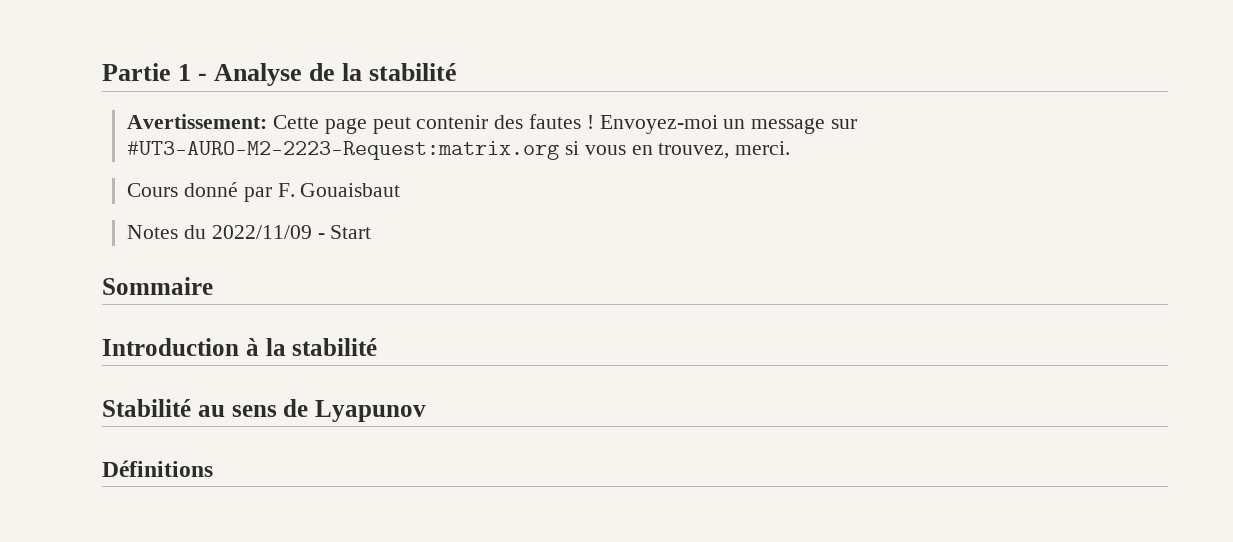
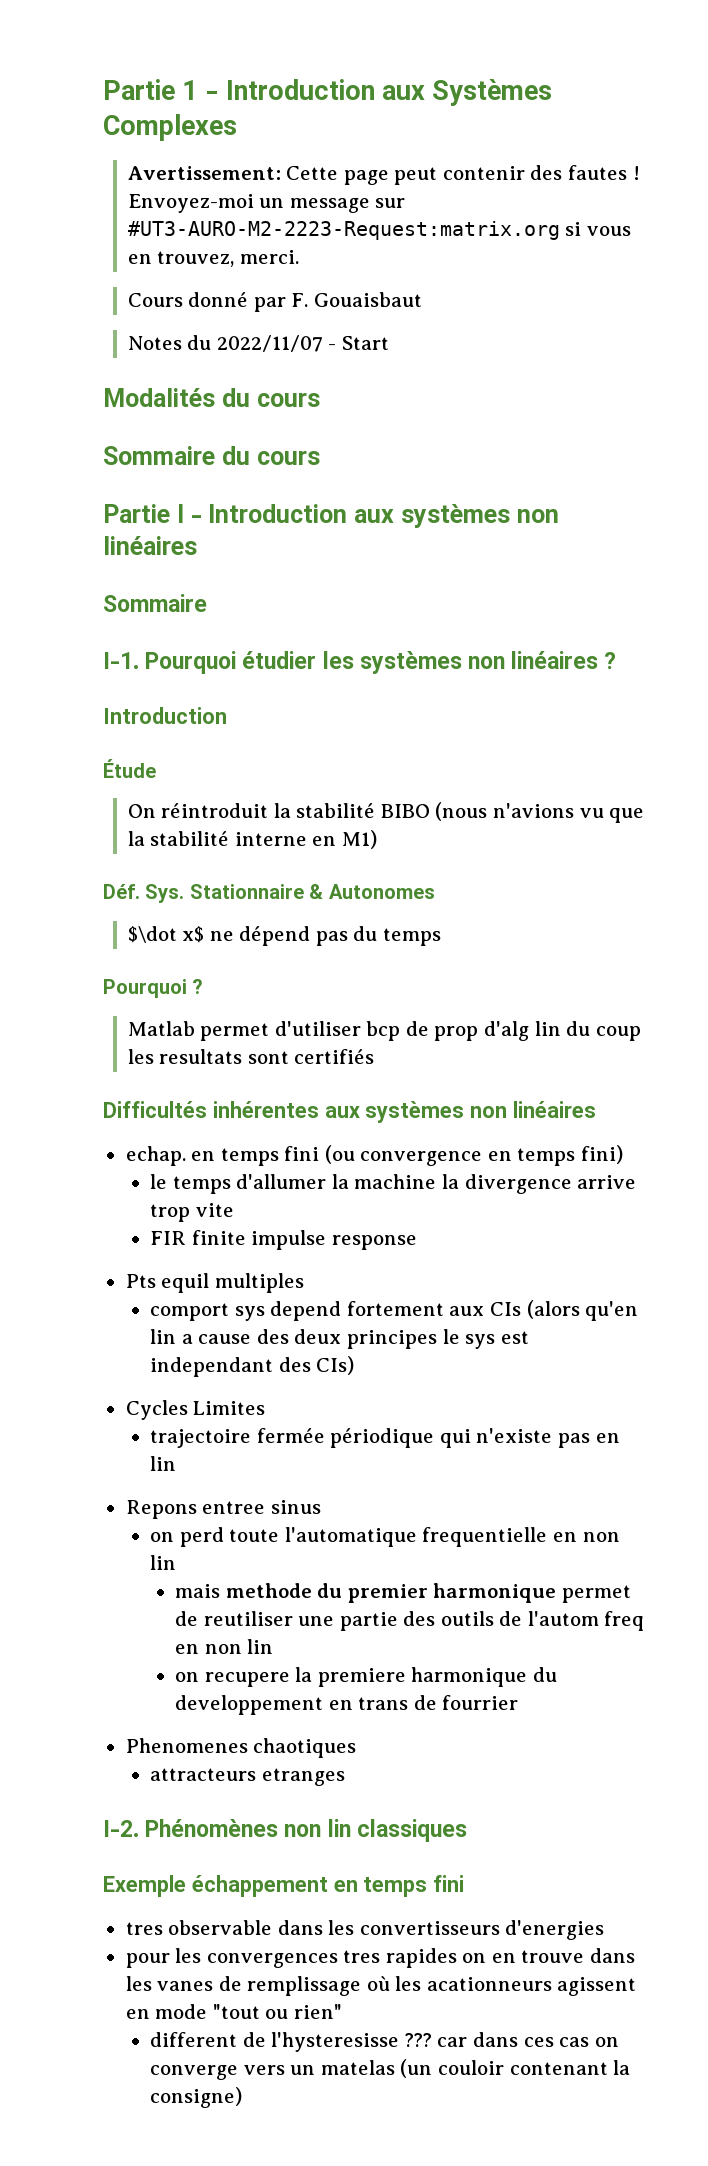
[102,63,458,86] Partie 1 - Analyse de la stabilité -> [103,79,553,106] [103,114,237,141] Partie 1 - Introduction aux Systèmes Complexes
[211,225,312,239] 2022/11/09 -> [216,335,323,352] 2022/11/07
[102,277,213,295] [102,338,378,356] [102,399,426,422] [102,460,213,477] Sommaire // Introduction à la stabilité // Stabilité au sens de Lyapunov // Définitions -> [103,388,320,407] [103,446,320,465] [103,504,559,528] [103,536,197,555] [103,594,207,612] [103,651,617,674] [103,707,227,724] [103,759,156,778] [127,802,645,823] [127,830,377,849] [103,884,435,903] [127,926,441,946] [103,979,204,998] [127,1021,641,1041] [127,1049,375,1064] [103,1101,597,1123] [125,1145,623,1166] [150,1174,637,1194] [150,1203,234,1222] [150,1230,417,1250] [125,1273,304,1293] [150,1300,639,1321] [150,1329,529,1349] [150,1356,355,1377] [125,1400,266,1420] [150,1428,620,1448] [150,1456,177,1471] [125,1500,321,1519] [150,1527,620,1547] [150,1555,177,1570] [175,1583,631,1603] [175,1611,645,1631] [175,1639,274,1654] [175,1667,557,1687] [175,1695,519,1715] [125,1738,357,1758] [150,1768,345,1786] [103,1819,467,1842] [103,1875,465,1897] [125,1920,605,1940] [125,1948,635,1968] [125,1976,637,1996] [125,2004,342,2019] [150,2032,619,2052] [150,2059,631,2080] [150,2087,243,2108] Modalités du cours // Sommaire du cours // Partie I - Introduction aux systèmes non linéaires // Sommaire // I-1. Pourquoi étudier les systèmes non linéaires ? // Introduction // Étude // On réintroduit la stabilité BIBO (nous n'avions vu que la stabilité interne en M1) // Déf. Sys. Stationnaire & Autonomes // $\dot x$ ne dépend pas du temps // Pourquoi ? // Matlab permet d'utiliser bcp de prop d'alg lin du coup les resultats sont certifiés // Difficultés inhérentes aux systèmes non linéaires // echap. en temps fini (ou convergence en temps fini) // le temps d'allumer la machine la divergence arrive trop vite // FIR finite impulse response // Pts equil multiples // comport sys depend fortement aux CIs (alors qu'en lin a cause des deux principes le sys est independant des CIs) // Cycles Limites // trajectoire fermée périodique qui n'existe pas en lin // Repons entree sinus // on perd toute l'automatique frequentielle en non lin // mais methode du premier harmonique permet de reutiliser une partie des outils de l'autom freq en non lin // on recupere la premiere harmonique du developpement en trans de fourrier // Phenomenes chaotiques // attracteurs etranges // I-2. Phénomènes non lin classiques // Exemple échappement en temps fini // tres observable dans les convertisseurs d'energies // pour les convergences tres rapides on en trouve dans les vanes de remplissage où les acationneurs agissent en mode "tout ou rien" // different de l'hysteresisse ??? car dans ces cas on converge vers un matelas (un couloir contenant la consigne)

